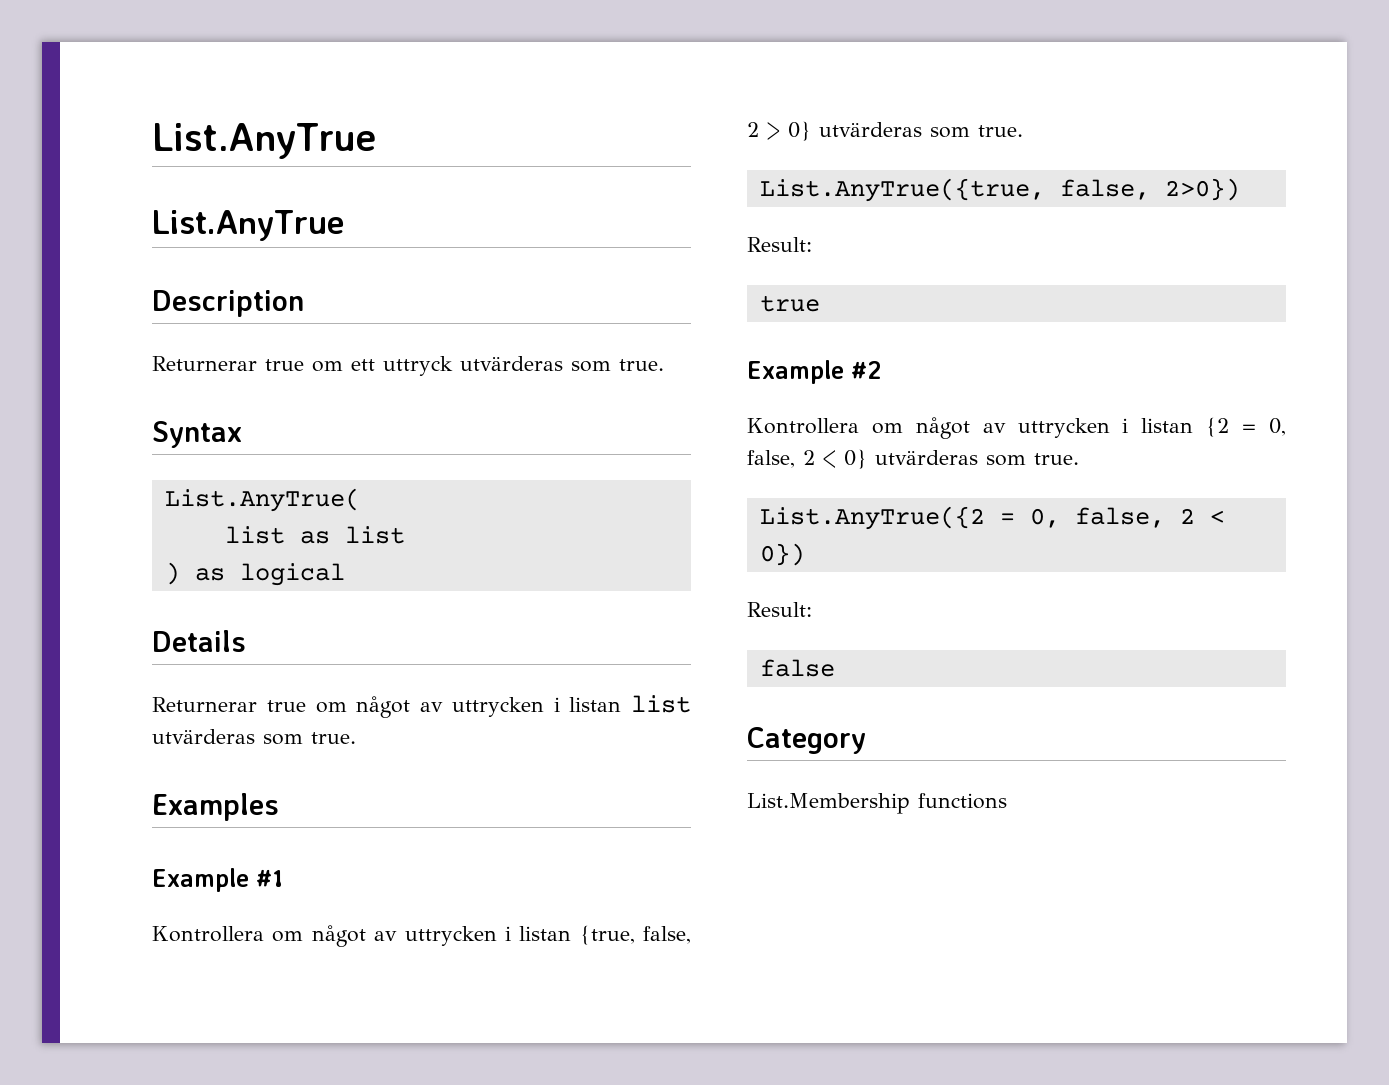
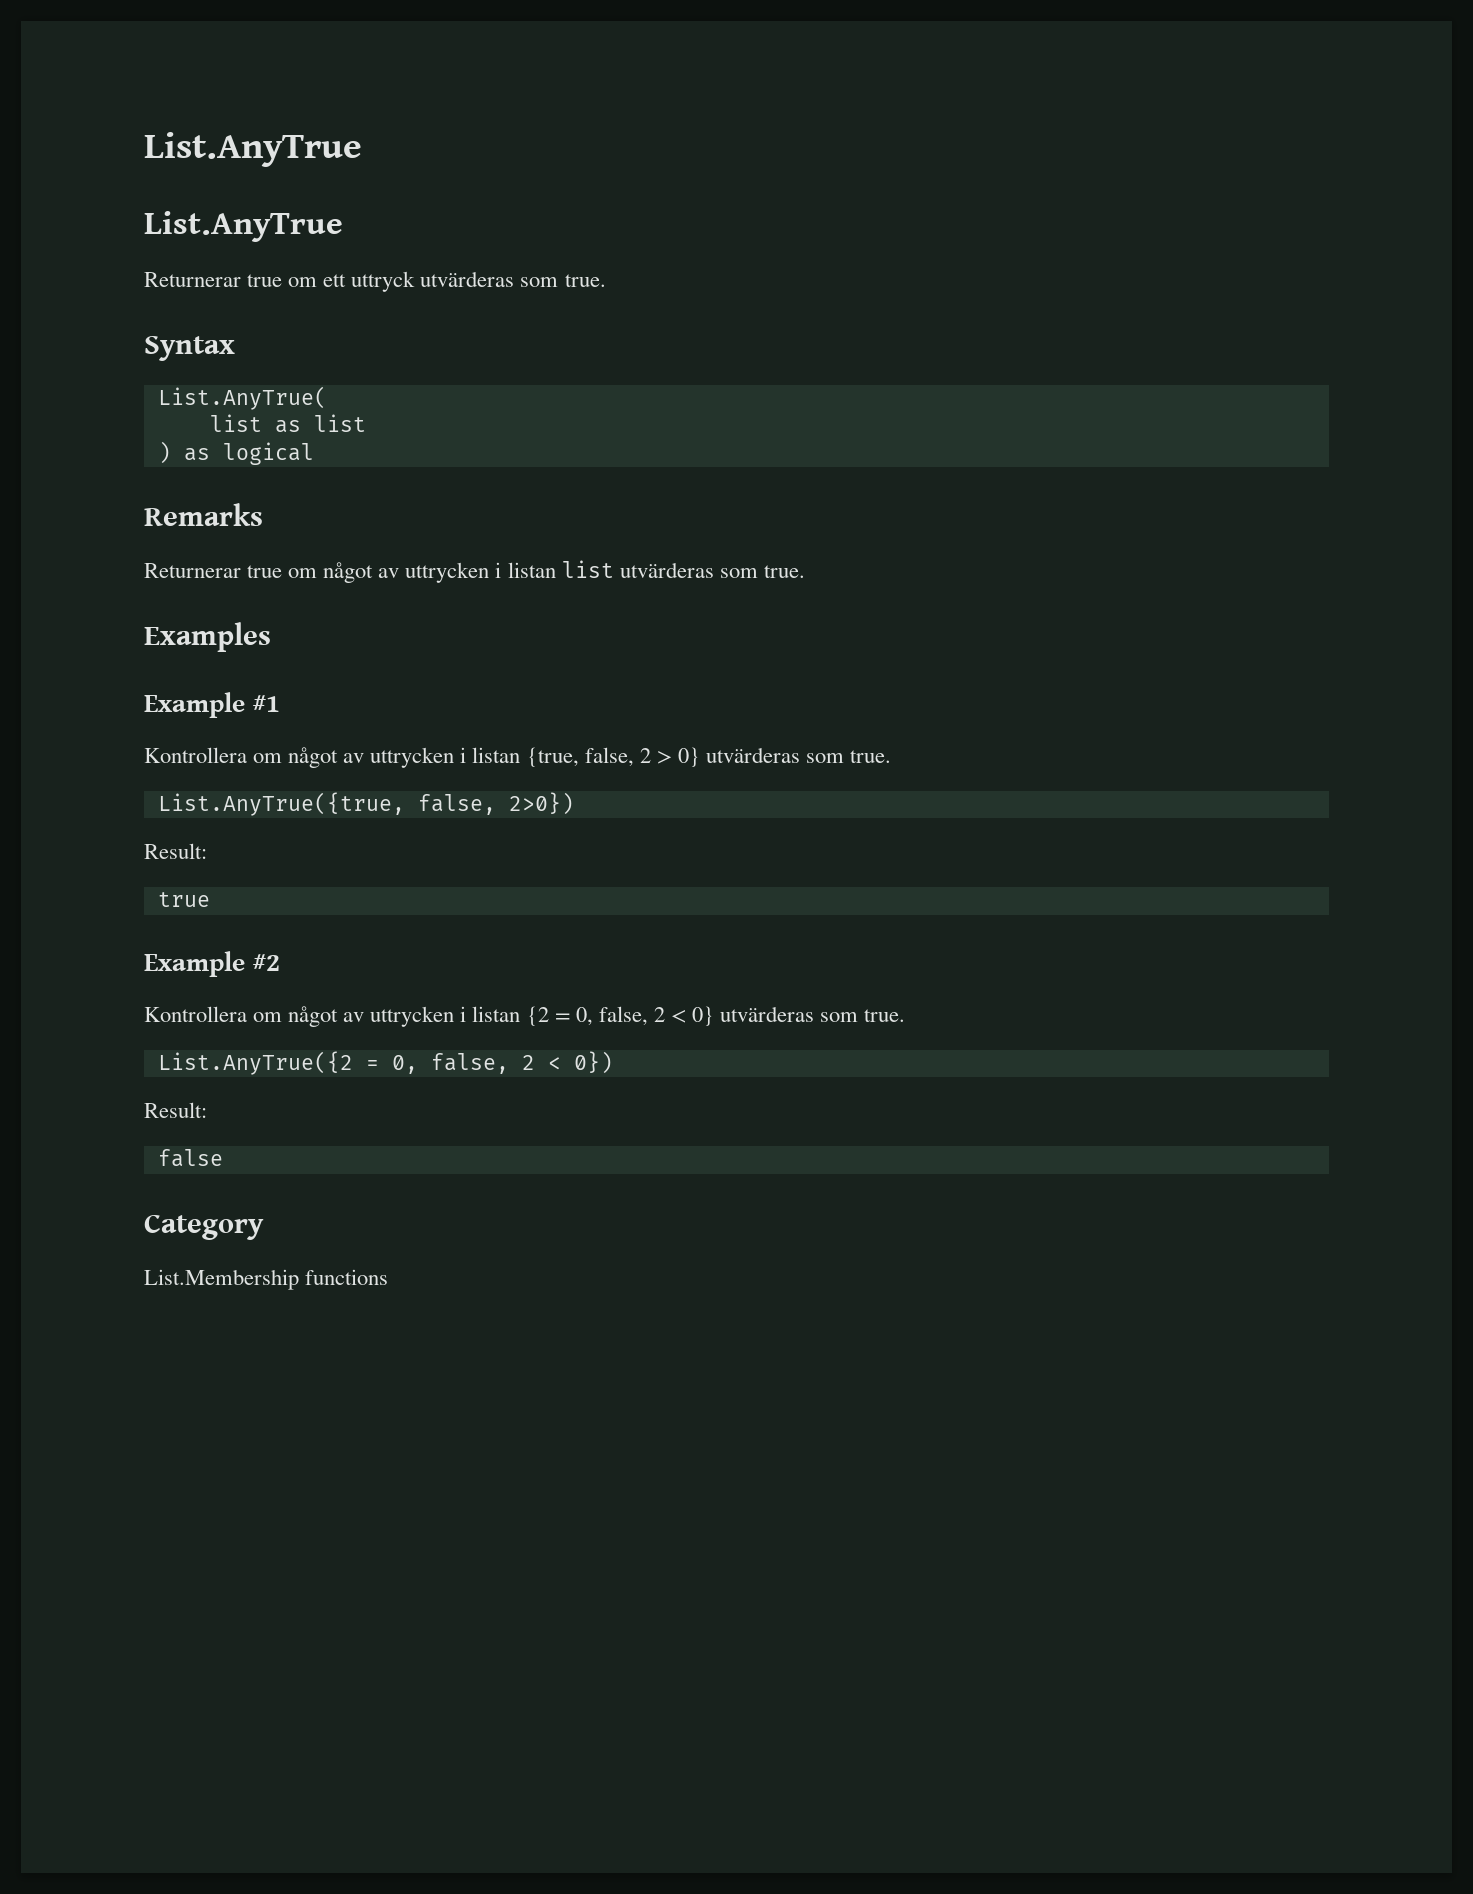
[152,290,304,317] // Description -> (343, 226) none
[152,630,246,652] Details -> [144,503,263,526] Remarks

